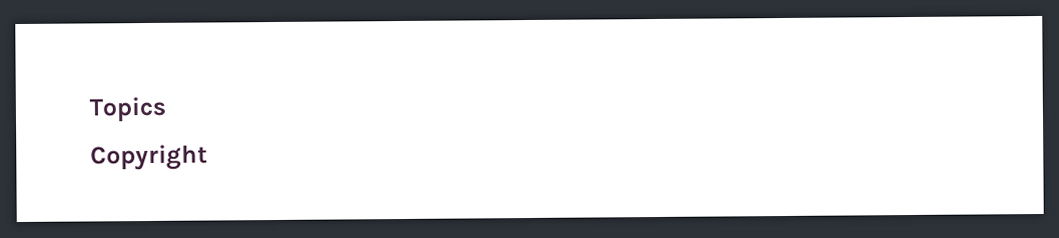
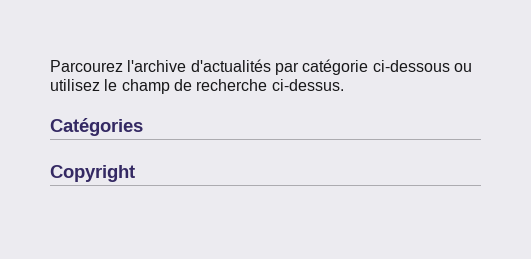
[89,96,167,122] Topics -> [50,59,472,75] [50,79,344,94] [50,118,143,136] Parcourez l'archive d'actualités par catégorie ci-dessous ou utilisez le champ de recherche ci-dessus. // Catégories

